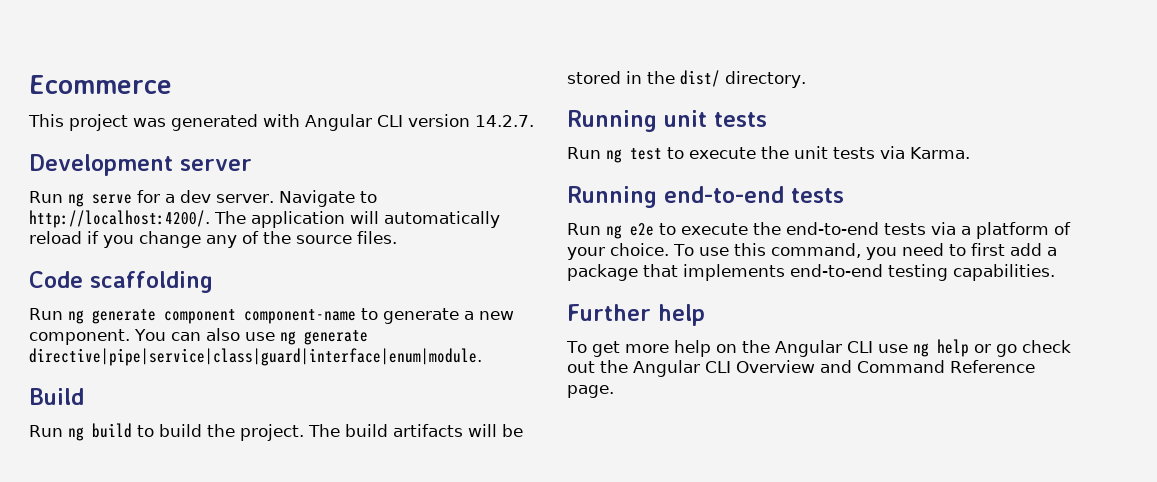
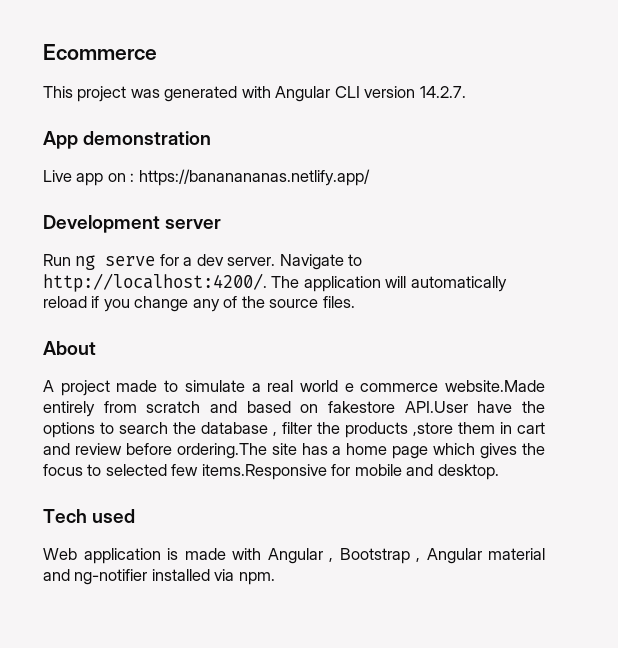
(534, 121) none -> [43,131,212,149] [43,169,370,186] // App demonstration // Live app on : https://bananananas.netlify.app/
[29,271,213,293] [29,308,514,324] [29,328,368,345] [29,348,482,366] [29,388,84,405] [29,423,523,441] [567,70,806,88] [567,110,767,132] [567,146,970,163] [567,186,844,208] [567,222,1071,239] [567,243,1057,260] [567,264,1055,281] [567,304,705,326] [566,339,1071,357] [567,360,1035,377] [567,385,614,398] Code scaffolding // Run ng generate component component-name to generate a new component. You can also use ng generate directive|pipe|service|class|guard|interface|enum|module. // Build // Run ng build to build the project. The build artifacts will be stored in the dist/ directory. // Running unit tests // Run ng test to execute the unit tests via Karma. // Running end-to-end tests // Run ng e2e to execute the end-to-end tests via a platform of your choice. To use this command, you need to first add a package that implements end-to-end testing capabilities. // Further help // To get more help on the Angular CLI use ng help or go check out the Angular CLI Overview and Command Reference page. -> [43,341,96,355] [43,380,545,396] [43,401,545,417] [43,422,545,438] [43,443,546,459] [43,464,499,480] [43,509,136,523] [43,548,545,564] [43,569,275,585] About // A project made to simulate a real world e commerce website.Made entirely from scratch and based on fakestore API.User have the options to search the database , filter the products ,store them in cart and review before ordering.The site has a home page which gives the focus to selected few items.Responsive for mobile and desktop. // Tech used // Web application is made with Angular , Bootstrap , Angular material and ng-notifier installed via npm.

